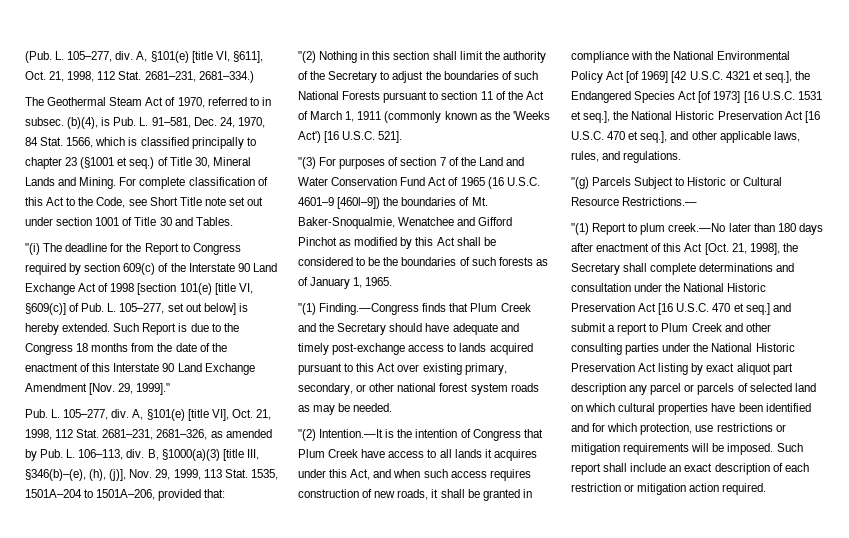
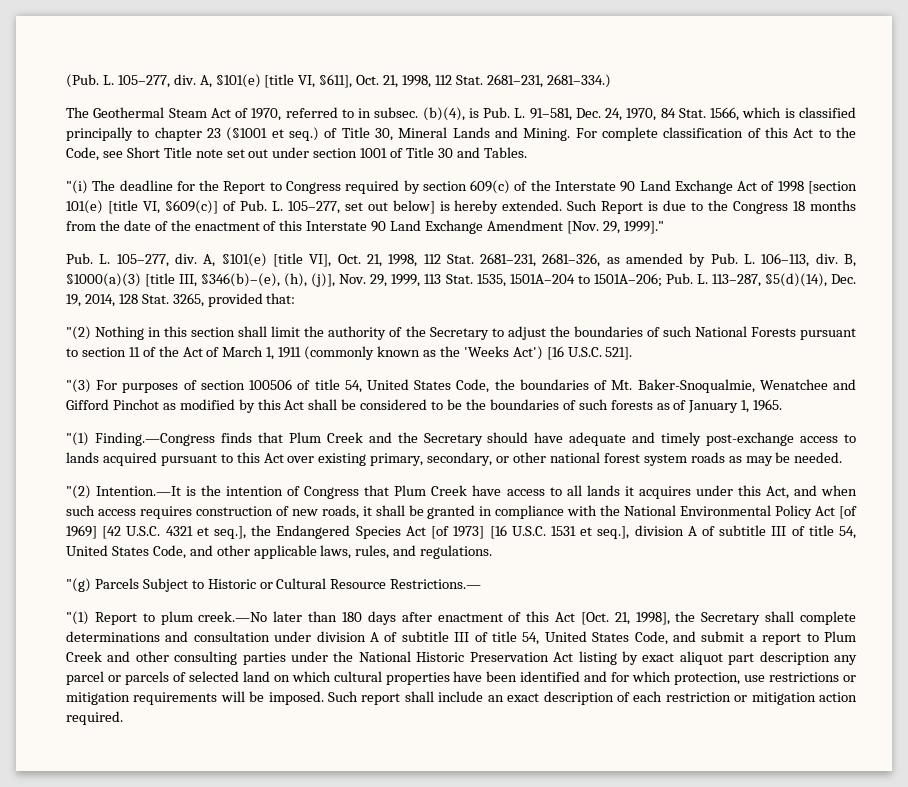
[96,489,156,500] 1501A–206, -> [593,273,856,287] [66,293,204,307] 1501A–206; Pub. L. 113–287, §5(d)(14), Dec. 19, 2014, 128 Stat. 3265,
[439,157,524,166] [298,177,540,189] [298,197,381,209] 7 of the Land and Water Conservation Fund Act of 1965 (16 U.S.C. 4601–9 [460l–9]) -> [249,379,490,393] 100506 of title 54, United States Code,
[613,111,820,123] [571,131,668,143] the National Historic Preservation Act [16 U.S.C. 470 et seq.], -> [634,525,857,539] [66,545,186,559] division A of subtitle III of title 54, United States Code,
[665,283,767,292] [571,303,770,315] the National Historic Preservation Act [16 U.S.C. 470 et seq.] -> [316,631,668,645] division A of subtitle III of title 54, United States Code,

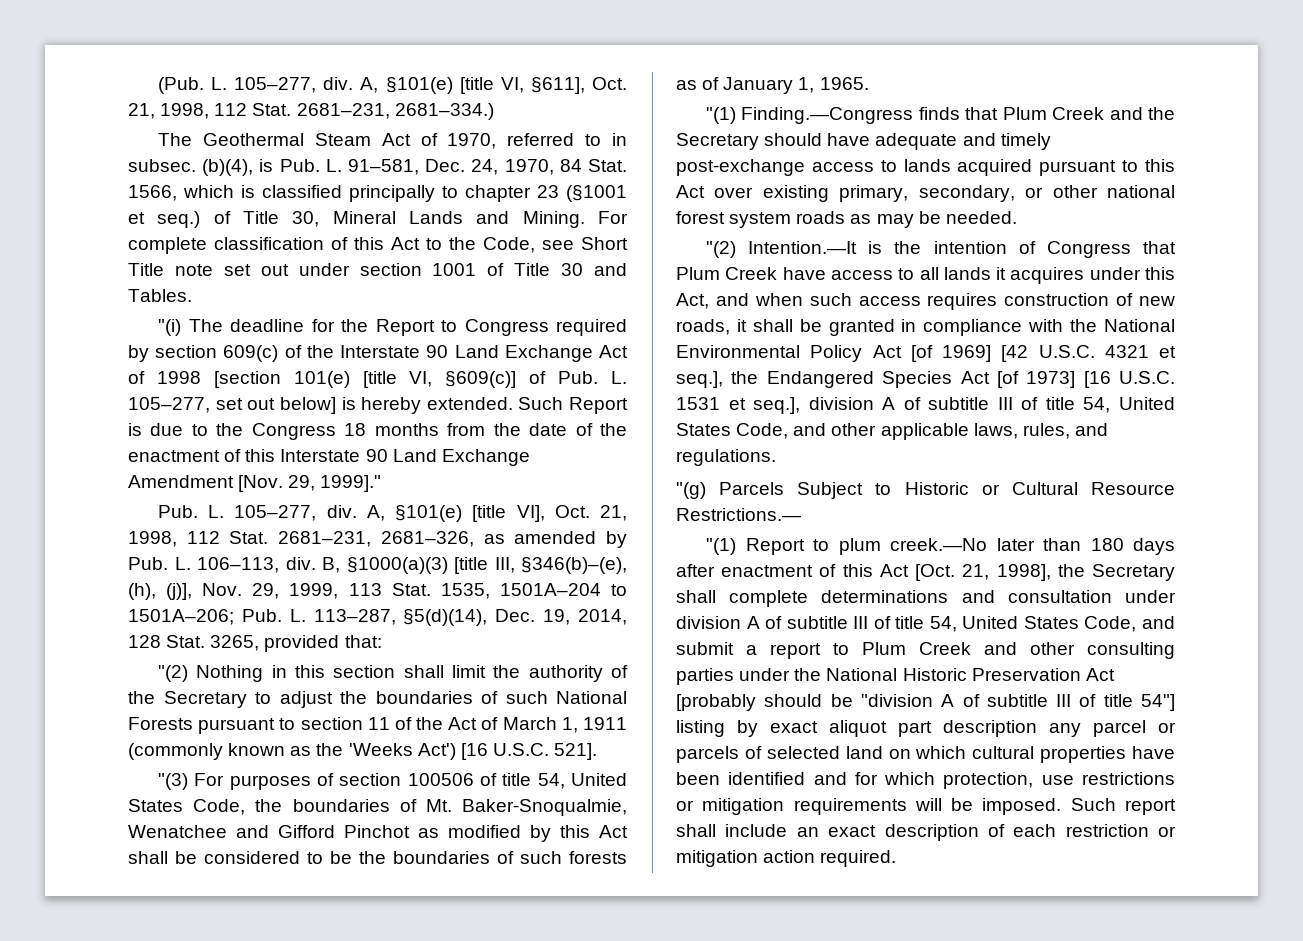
(574, 657) none -> [676,694,1175,711] [probably should be "division A of subtitle III of title 54"]

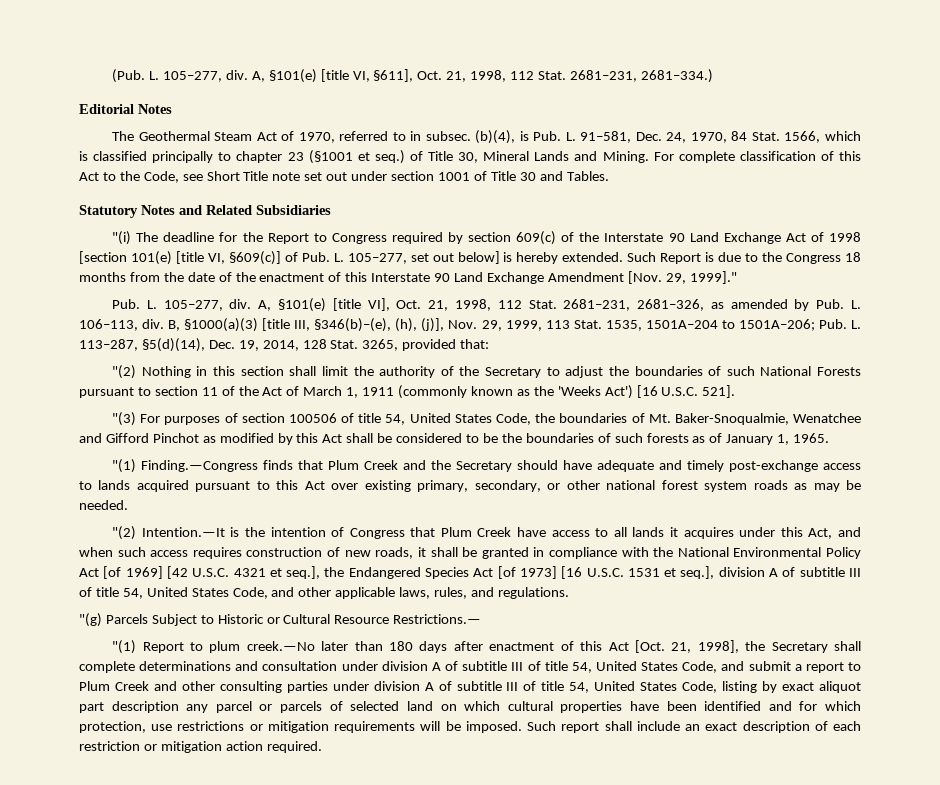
(494, 111) none -> [79,104,172,114] // Editorial Notes
(192, 295) none -> [79,205,331,218] // Statutory Notes and Related Subsidiaries
[794,668,1115,681] [676,694,1175,711] the National Historic Preservation Act [probably should be "division A of subtitle III of title 54"] -> [373,681,718,693] division A of subtitle III of title 54, United States Code,

